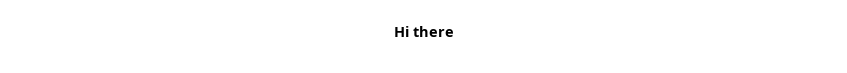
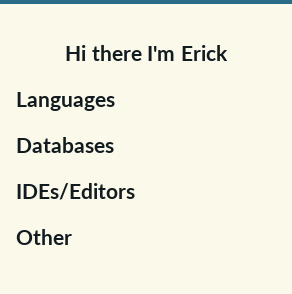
(454, 31) none -> [147,45,228,61] [16,92,115,111] [16,137,114,153] [16,183,135,200] [16,229,72,245] I'm Erick // Languages // Databases // IDEs/Editors // Other

